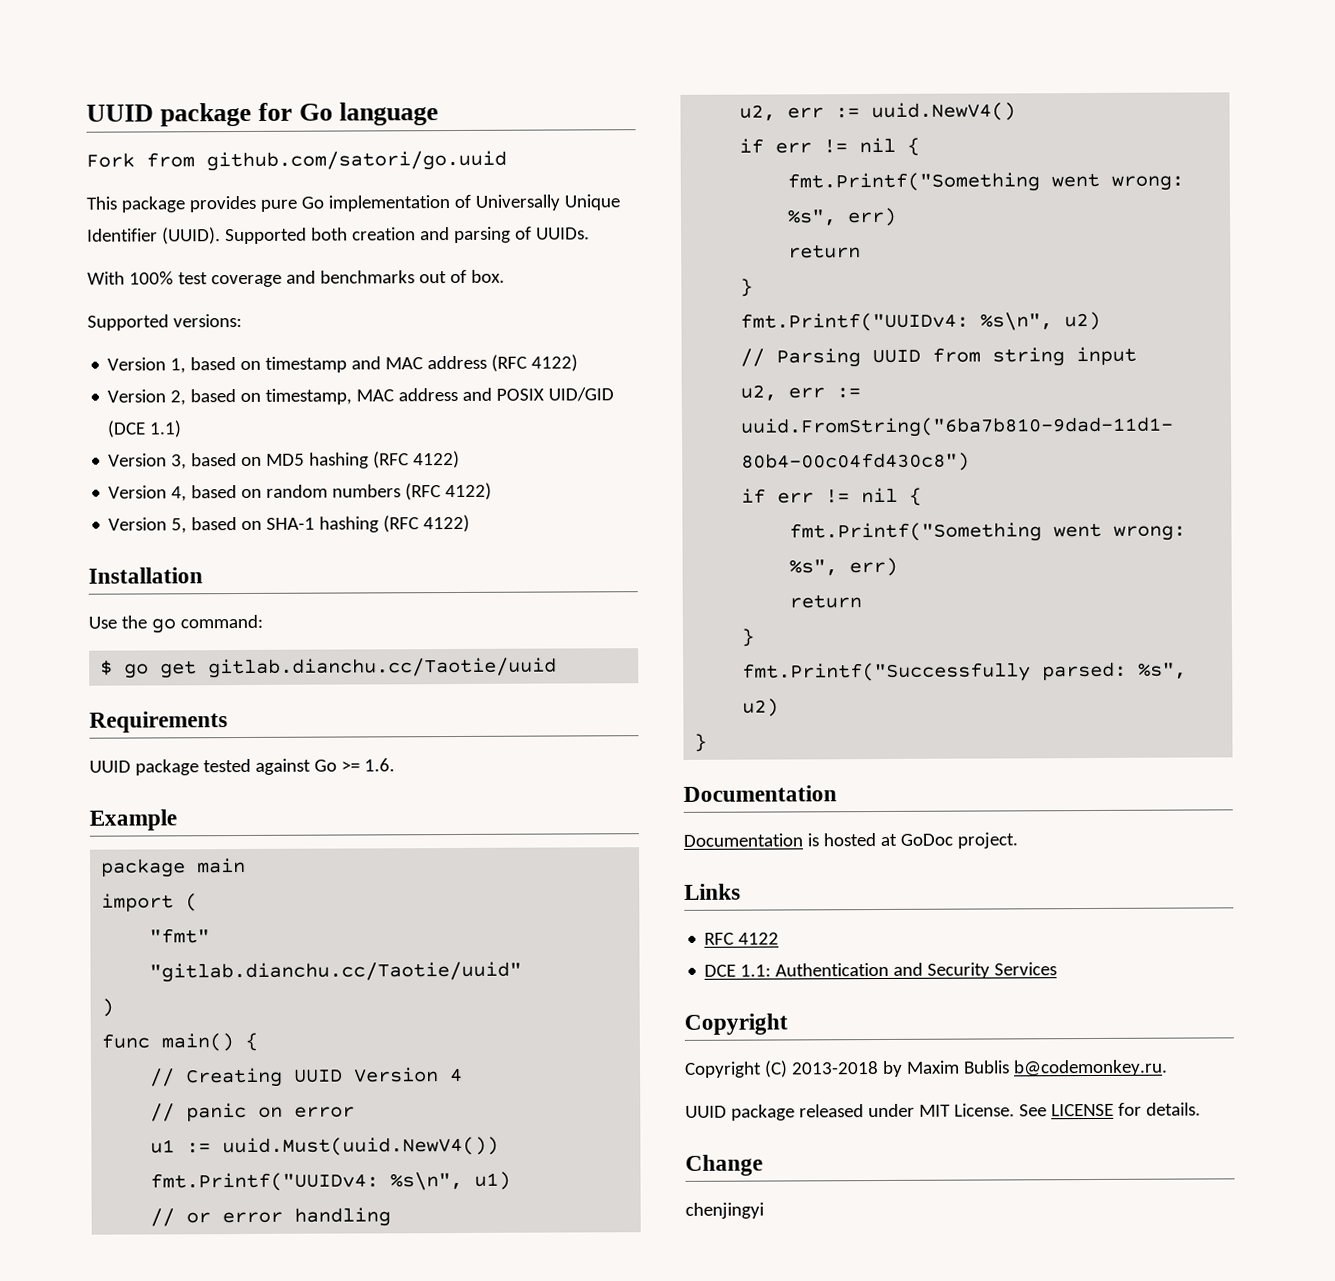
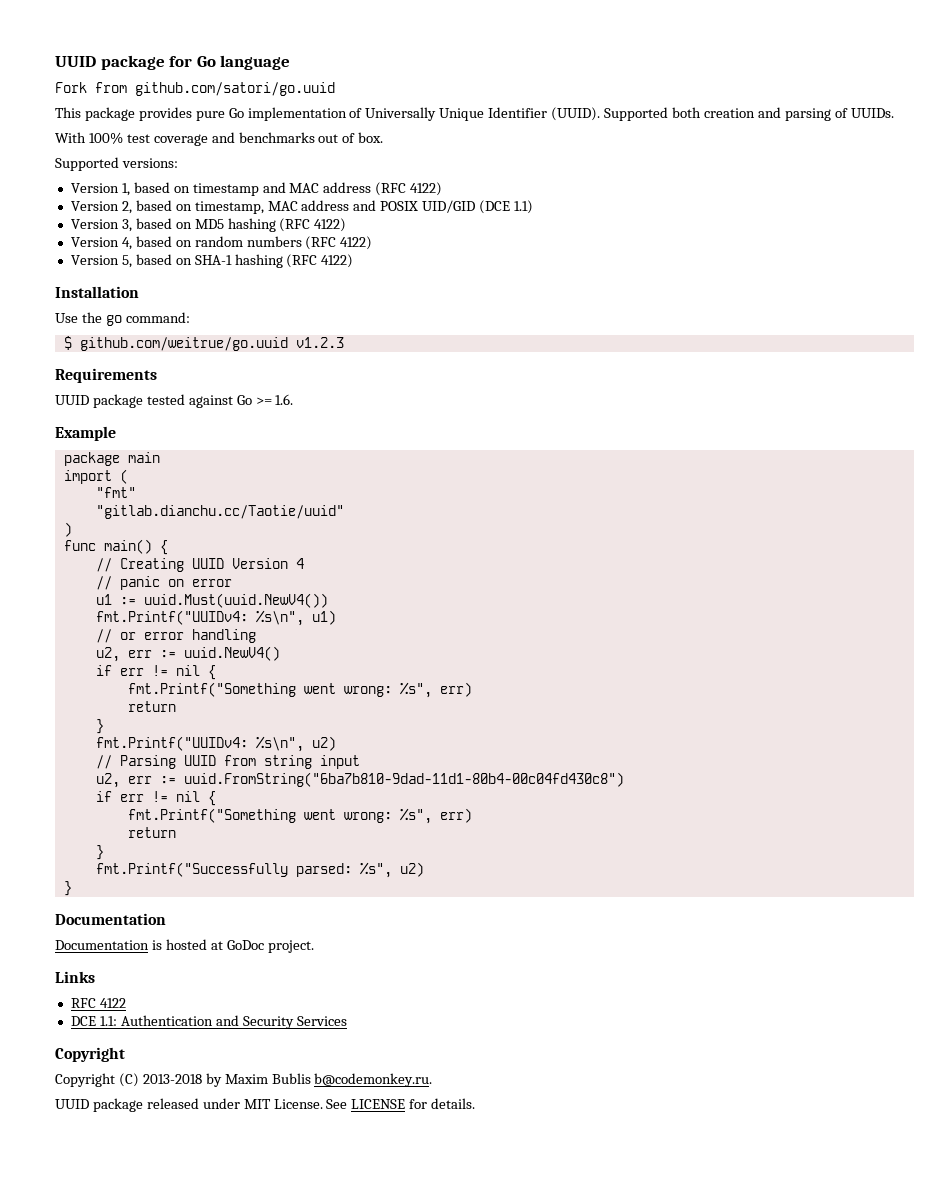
[124,657,558,679] go get gitlab.dianchu.cc/Taotie/uuid -> [79,337,344,351] github.com/weitrue/go.uuid v1.2.3
[685,1154,763,1176] [685,1202,764,1219] // Change // chenjingyi -> (476, 1103) none

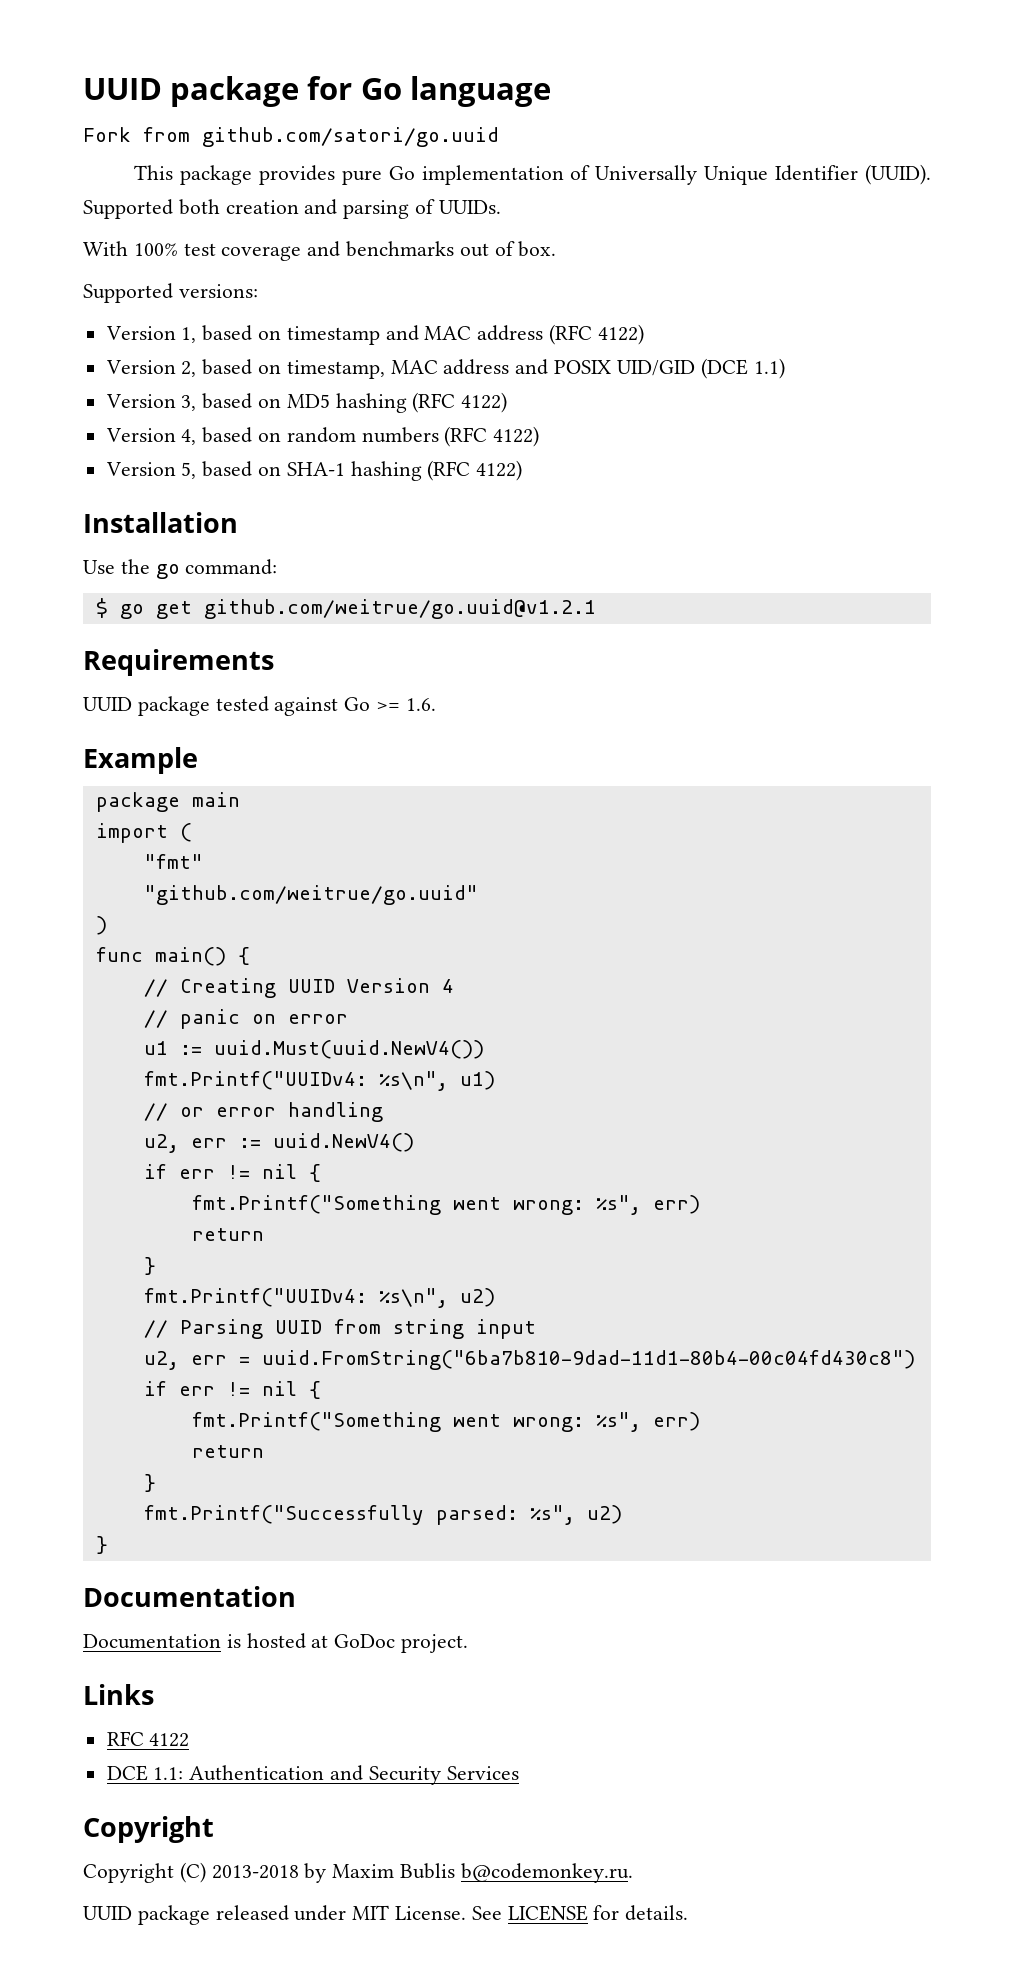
[79,337,344,351] github.com/weitrue/go.uuid v1.2.3 -> [119,599,596,619] go get github.com/weitrue/go.uuid@v1.2.1
[95,505,344,519] "gitlab.dianchu.cc/Taotie/uuid" -> [143,885,478,905] "github.com/weitrue/go.uuid"
[159,776,176,784] := -> [238,1357,250,1365] =

